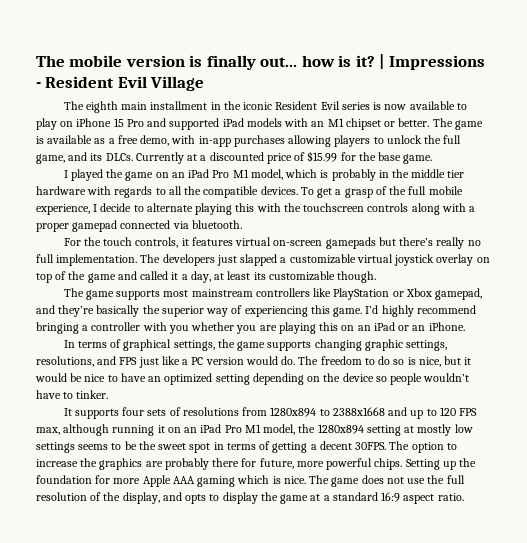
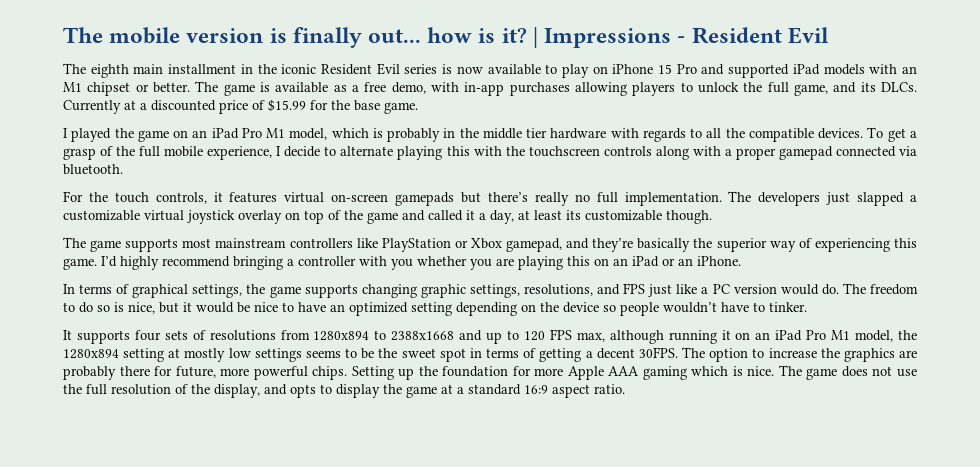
[150,76,205,91] Village -> (829, 35) none

